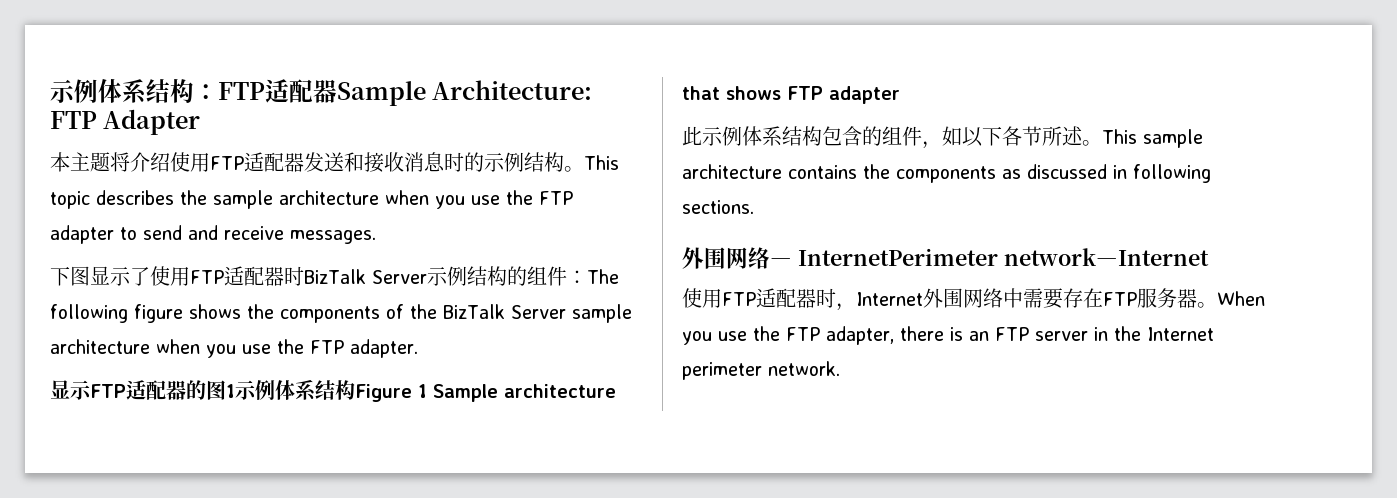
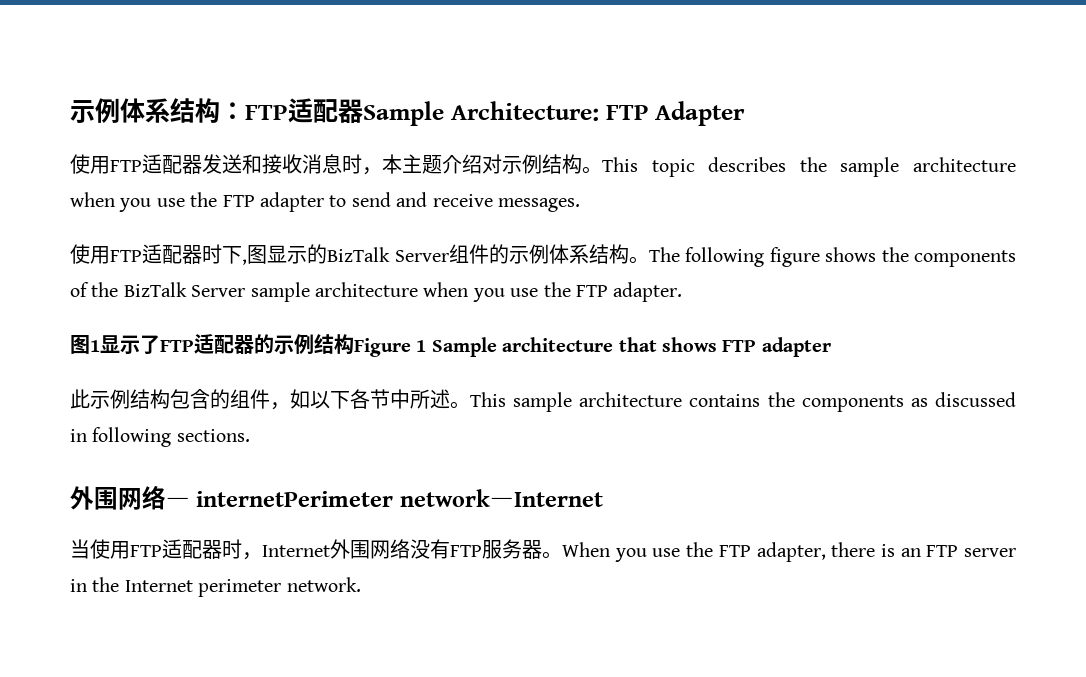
[50,152,170,172] 本主题将介绍 -> (746, 113) none
[464,152,484,172] 的 -> [362,154,502,175] ，本主题介绍对
[50,266,587,286] 下图显示了使用FTP适配器时BizTalk Server示例结构的组件： -> [70,244,649,265] 使用FTP适配器时下,图显示的BizTalk Server组件的示例体系结构。
[50,379,316,401] 显示FTP适配器的图1示例体系 -> [70,334,314,354] 图1显示了FTP适配器的示例
[742,126,782,146] 体系 -> (130, 399) none
(1042, 136) none -> [390,389,410,409] 中
[797,248,998,266] InternetPerimeter -> [196,491,394,507] internetPerimeter
(1209, 257) none -> [70,539,90,559] 当
[1003,288,1103,309] 中需要存在 -> [410,539,450,559] 没有

